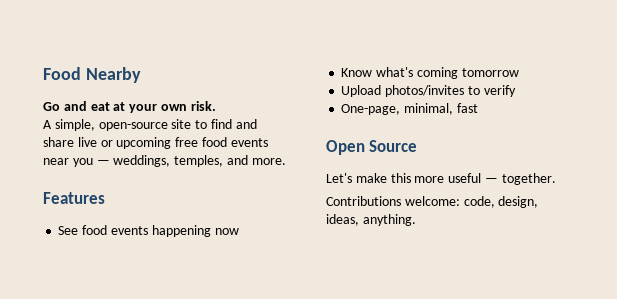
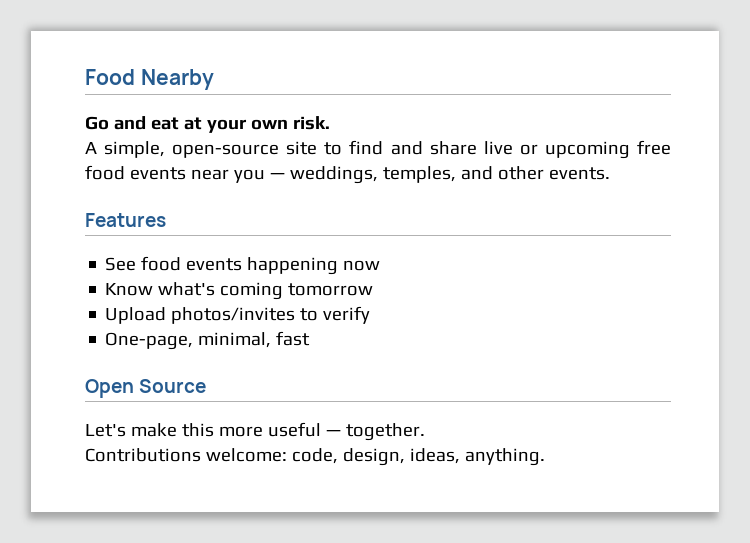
[251,158,286,165] more. -> [497,166,610,180] other events.

